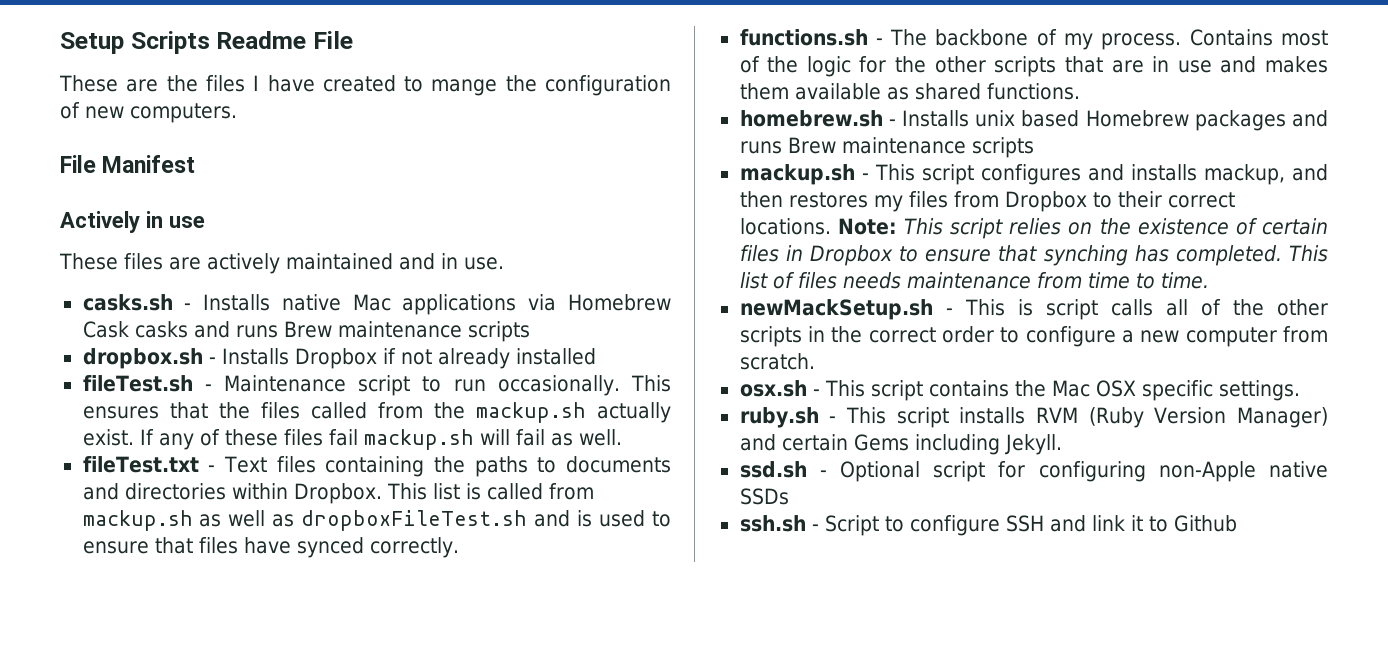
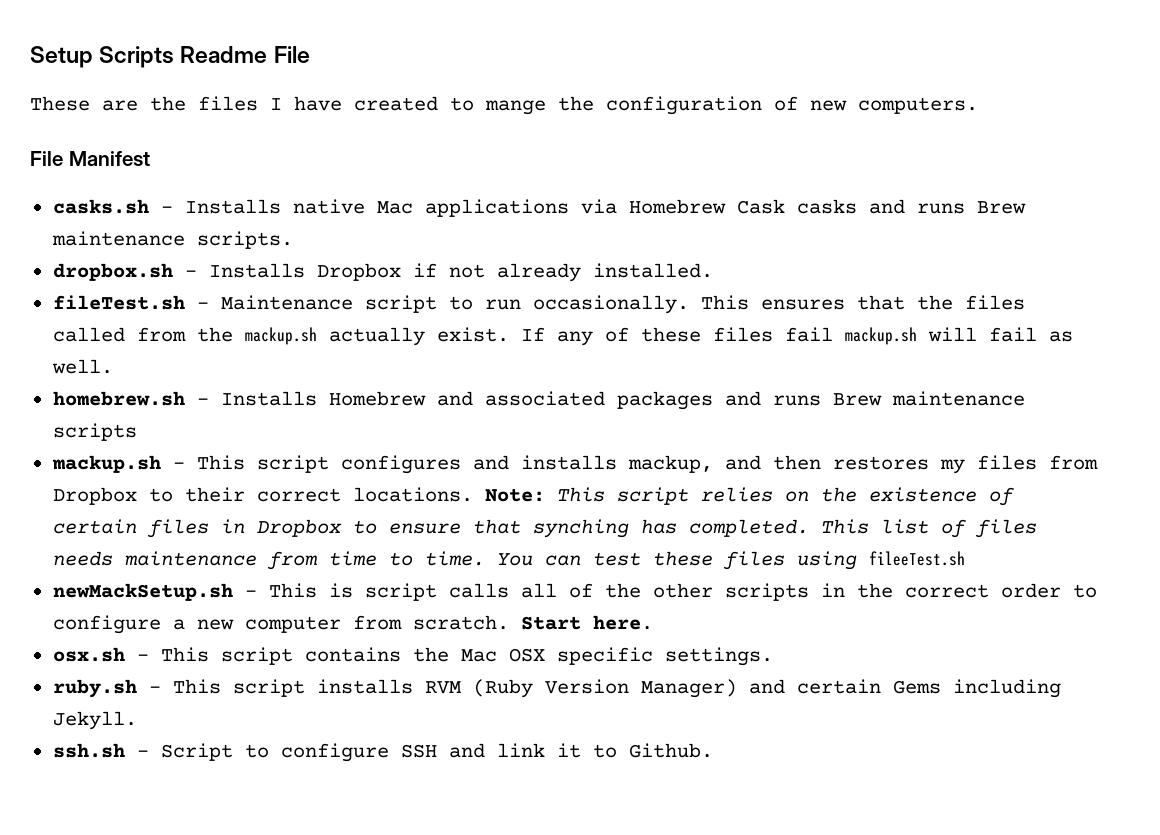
[60,211,205,233] [59,253,504,274] // Actively in use // These files are actively maintained and in use. -> (150, 158) none
[467,321,530,342] scripts -> [196,231,293,249] scripts.
[515,348,596,365] installed -> [592,263,713,278] installed.
[82,456,671,477] [82,483,594,504] [82,510,671,531] [82,537,459,558] [739,29,1328,50] [739,56,1329,77] [739,83,1080,100] // fileTest.txt - Text files containing the paths to documents and directories within Dropbox. This list is called from mackup.sh as well as dropboxFileTest.sh and is used to ensure that files have synced correctly. // functions.sh - The backbone of my process. Contains most of the logic for the other scripts that are in use and makes them available as shared functions. -> (113, 366) none
[975,110,1189,127] unix based Homebrew -> [328,391,605,406] Homebrew and associated
(1209, 280) none -> [496,551,965,570] You can test these files using fileeTest.sh
(815, 361) none -> [520,615,653,630] Start here.
[739,461,1328,482] [739,488,789,505] // ssd.sh - Optional script for configuring non-Apple native SSDs -> (137, 720) none
[1173,515,1237,532] Github -> [628,743,713,758] Github.

